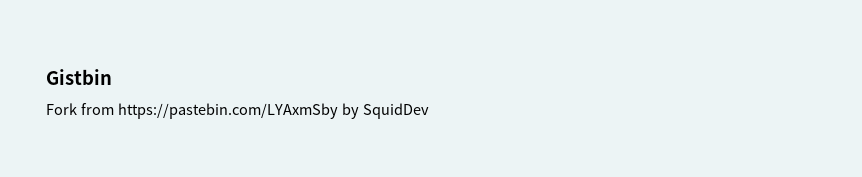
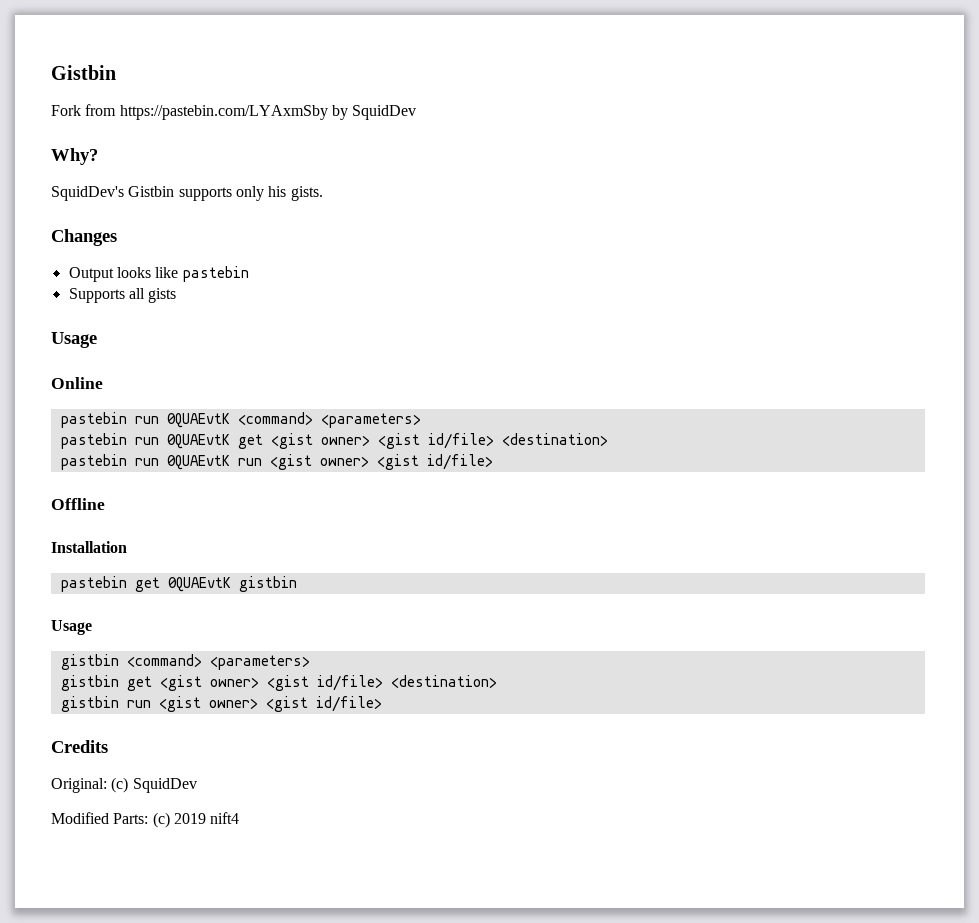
(429, 111) none -> [51,148,98,165] [51,186,323,201] [51,229,117,246] [68,266,249,282] [68,288,177,303] [51,332,97,348] [51,377,103,389] [60,412,421,428] [60,433,608,449] [60,454,493,470] [51,498,105,510] [51,541,127,553] [60,576,297,592] [51,620,92,635] [60,654,310,670] [60,675,497,691] [60,696,382,712] [51,740,108,753] [51,777,197,793] [51,812,240,828] // Why? // SquidDev's Gistbin supports only his gists. // Changes // Output looks like pastebin // Supports all gists // Usage // Online // pastebin run 0QUAEvtK <command> <parameters> // pastebin run 0QUAEvtK get <gist owner> <gist id/file> <destination> // pastebin run 0QUAEvtK run <gist owner> <gist id/file> // Offline // Installation // pastebin get 0QUAEvtK gistbin // Usage // gistbin <command> <parameters> // gistbin get <gist owner> <gist id/file> <destination> // gistbin run <gist owner> <gist id/file> // Credits // Original: (c) SquidDev // Modified Parts: (c) 2019 nift4

